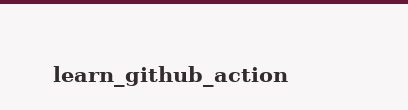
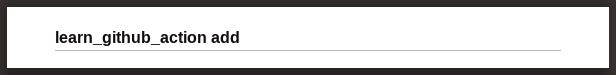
(288, 76) none -> [211,31,241,43] add

